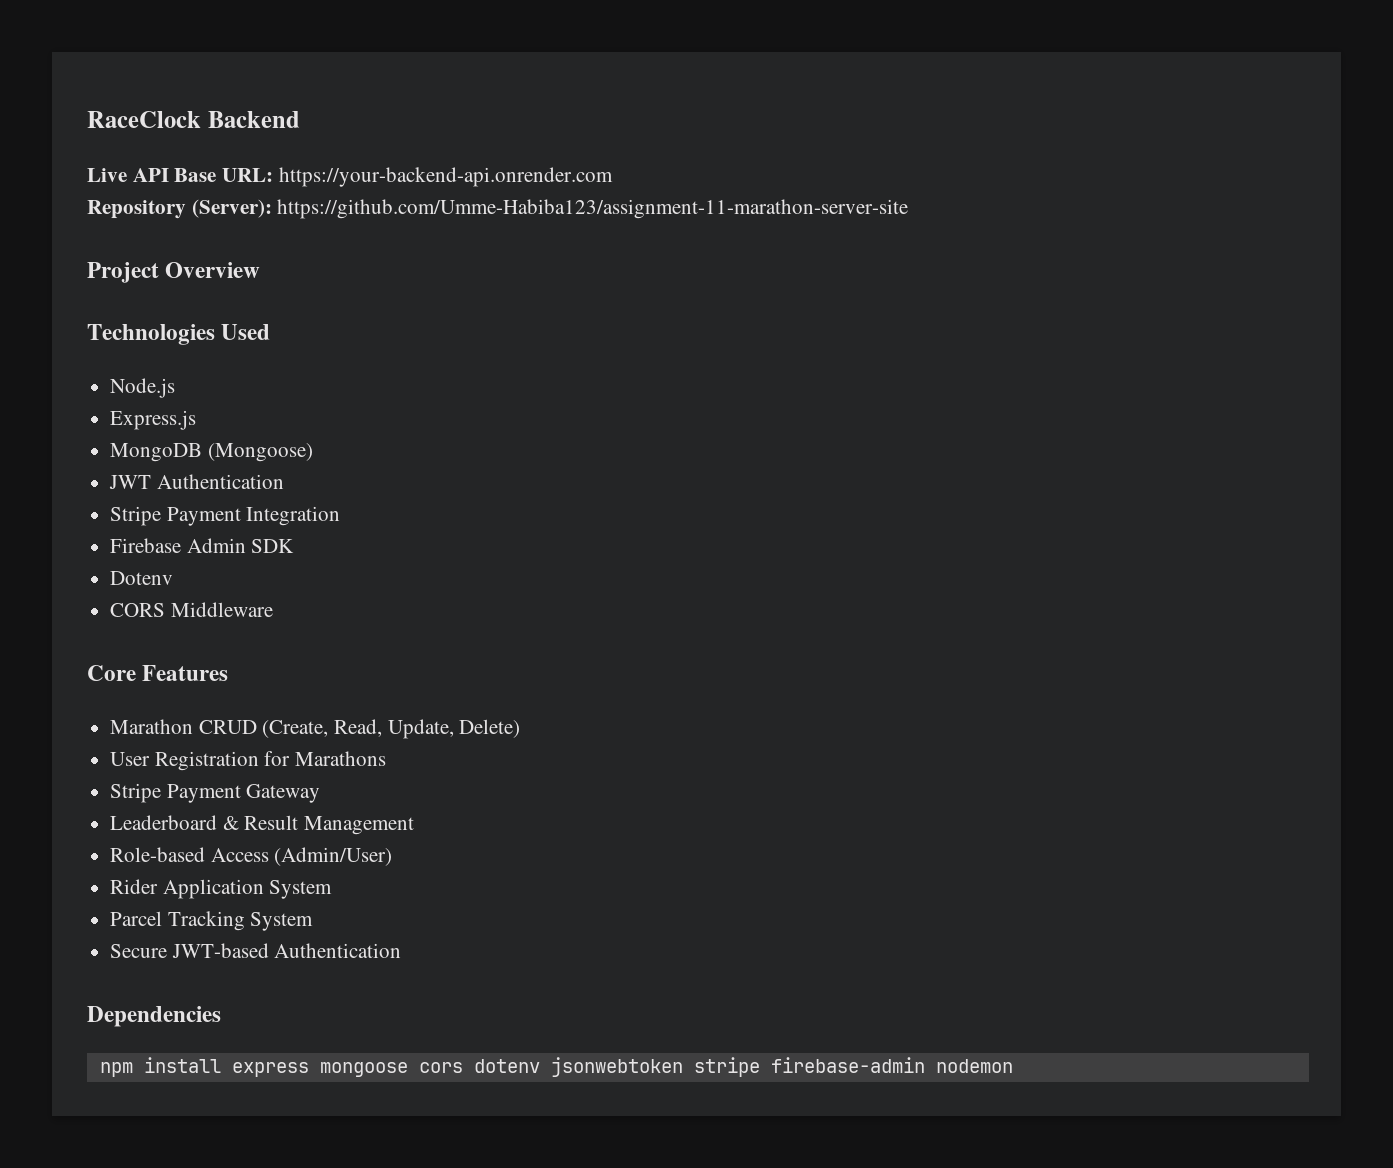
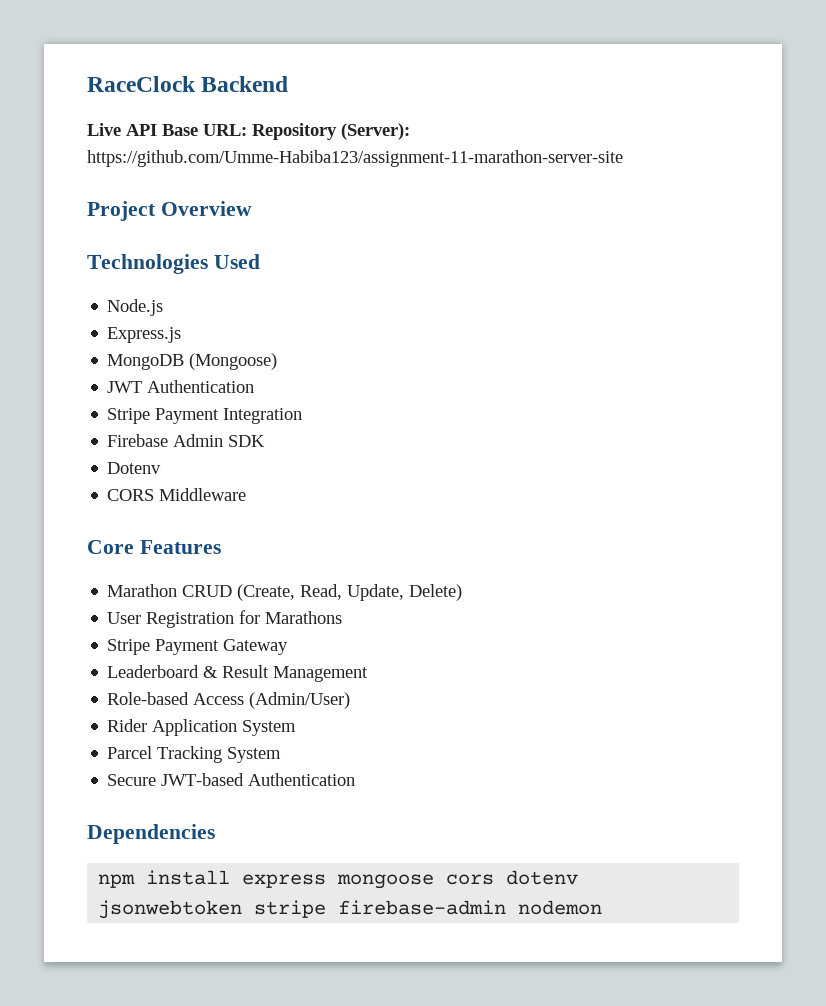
[278,167,613,187] https://your-backend-api.onrender.com // -> (247, 130) none

